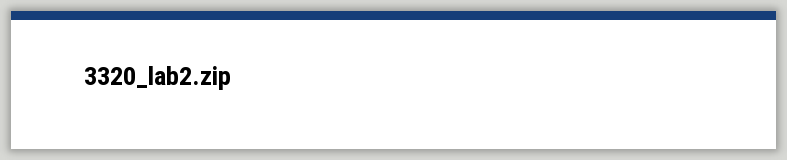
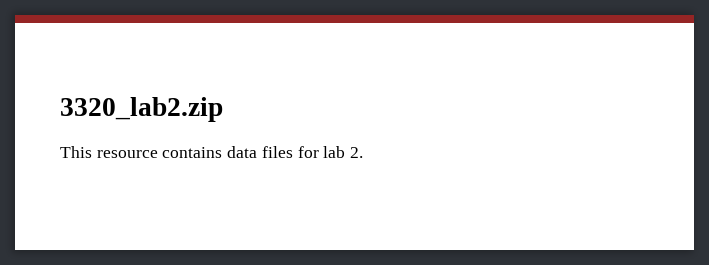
(231, 78) none -> [60,146,364,158] // This resource contains data files for lab 2.

